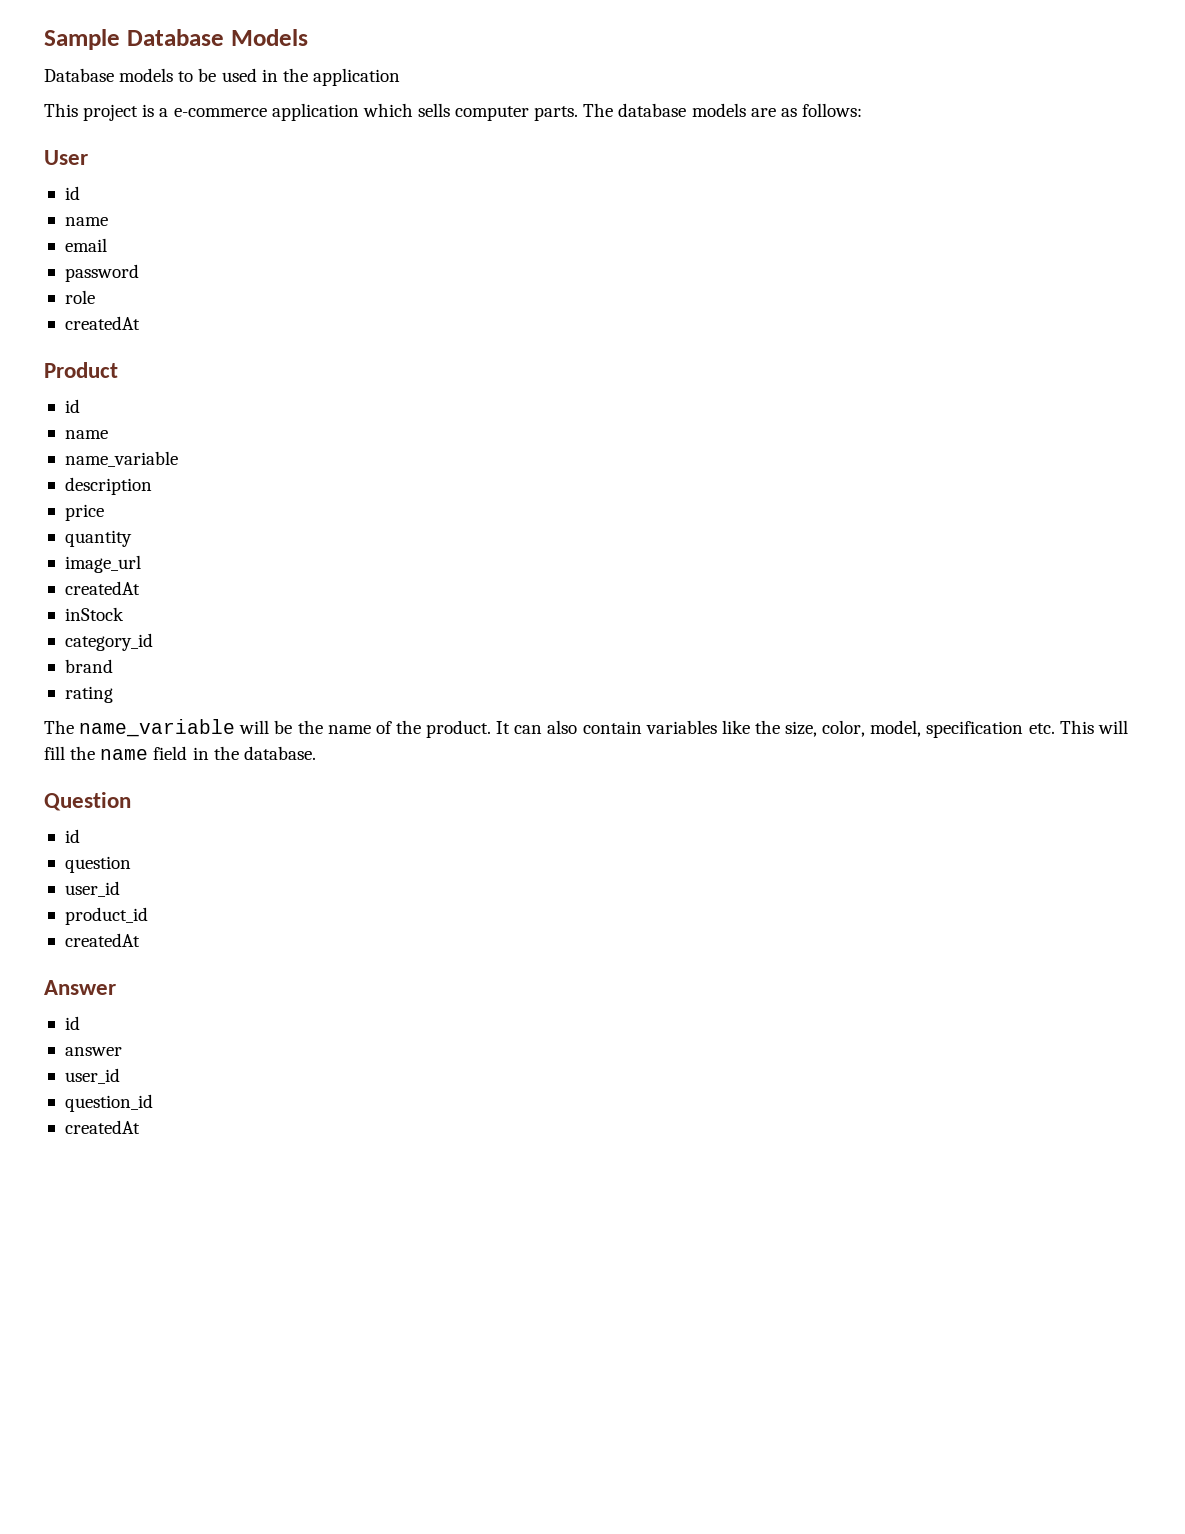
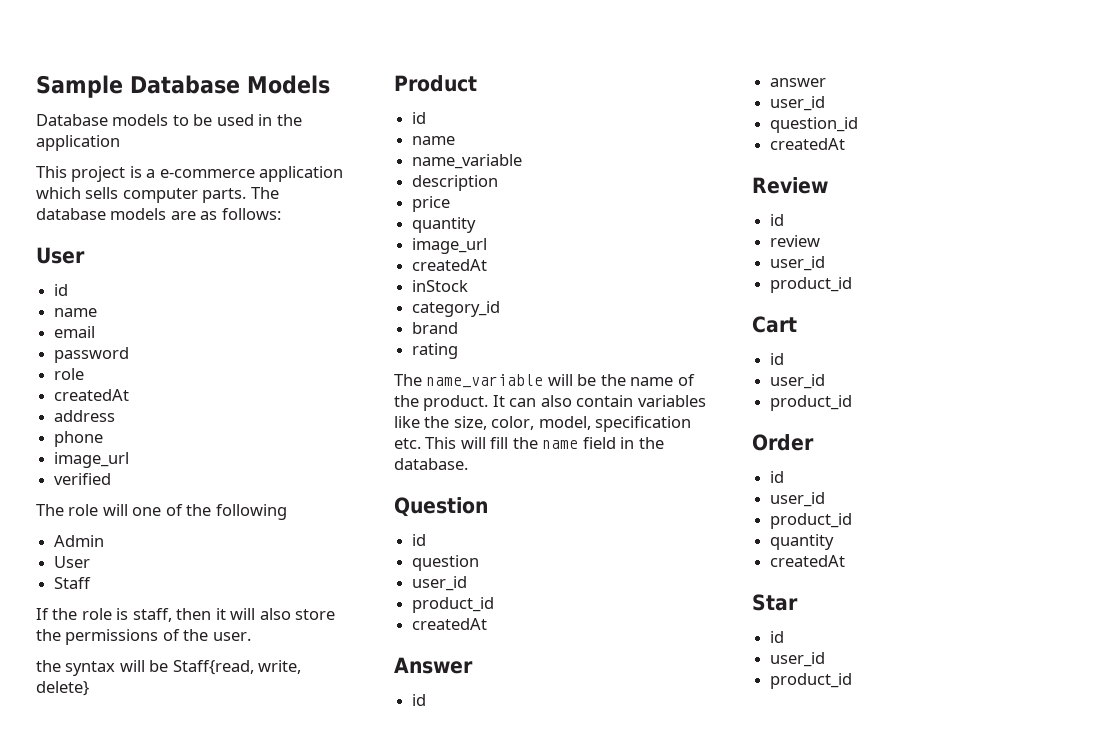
(140, 323) none -> [54,410,116,422] [54,431,104,447] [54,452,130,468] [54,473,112,485] [36,504,287,520] [54,535,105,547] [54,556,91,568] [54,577,92,589] [36,608,336,622] [36,629,251,645] [36,660,302,676] [36,681,89,696] // address // phone // image_url // verified // The role will one of the following // Admin // User // Staff // If the role is staff, then it will also store the permissions of the user. // the syntax will be Staff{read, write, delete}
(140, 1127) none -> [752,177,828,194] [770,214,785,226] [770,235,821,247] [770,256,826,271] [770,277,853,293] [752,316,797,333] [770,353,785,365] [770,374,826,389] [770,395,853,411] [752,434,814,451] [770,471,785,483] [770,492,826,507] [770,513,853,529] [770,534,835,550] [770,555,846,567] [752,594,798,611] [770,631,785,643] [770,652,826,667] [770,673,853,689] // Review // id // review // user_id // product_id // Cart // id // user_id // product_id // Order // id // user_id // product_id // quantity // createdAt // Star // id // user_id // product_id

